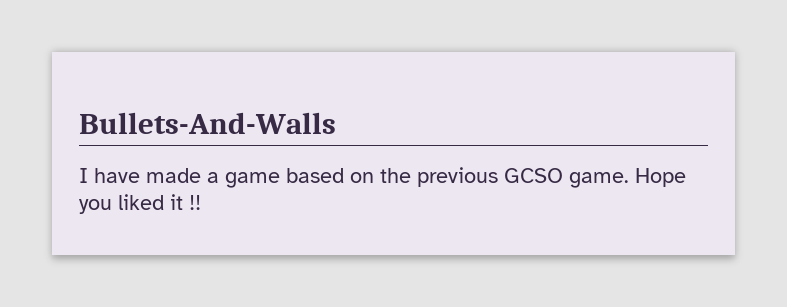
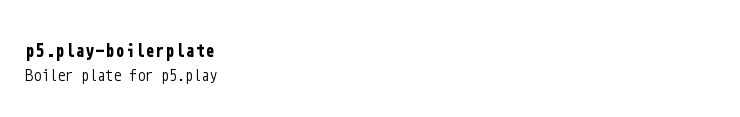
[79,112,336,134] [79,167,686,188] [79,194,201,214] Bullets-And-Walls // I have made a game based on the previous GCSO game. Hope you liked it !! -> [25,43,215,61] [25,69,217,84] p5.play-boilerplate // Boiler plate for p5.play

